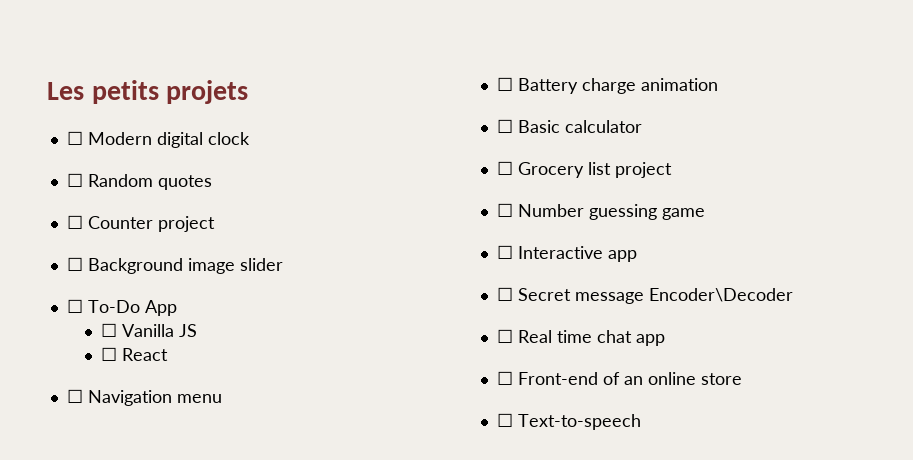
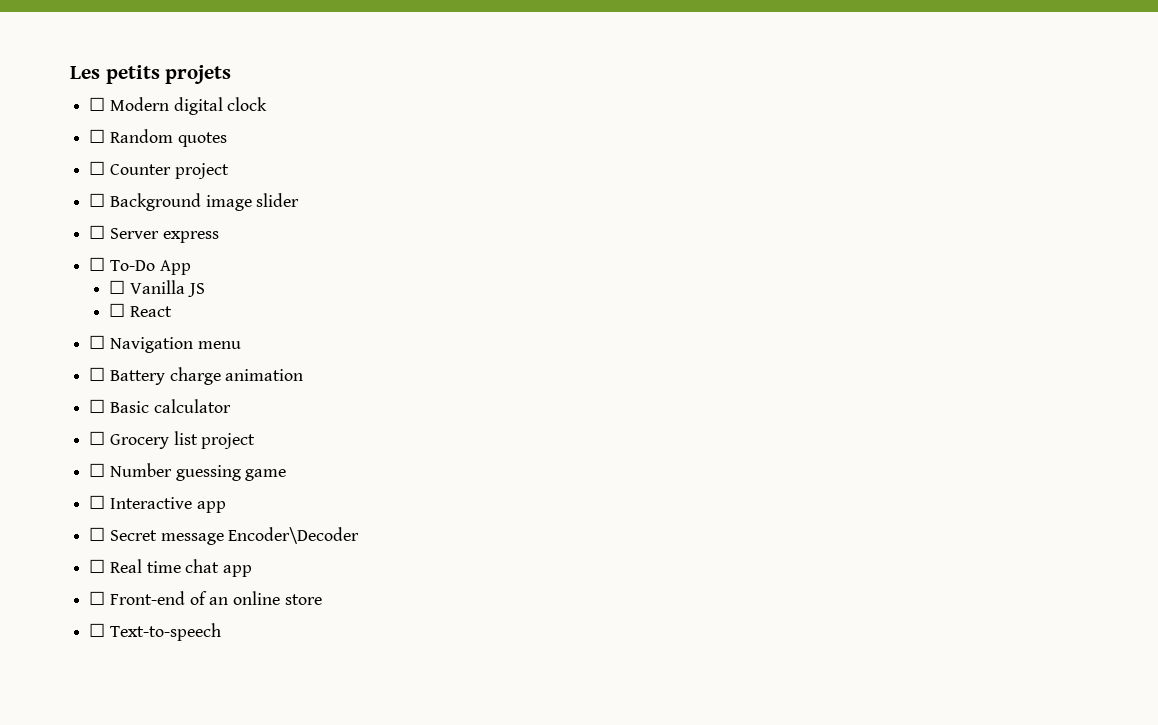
(283, 264) none -> [89,225,219,243] // ☐ Server express

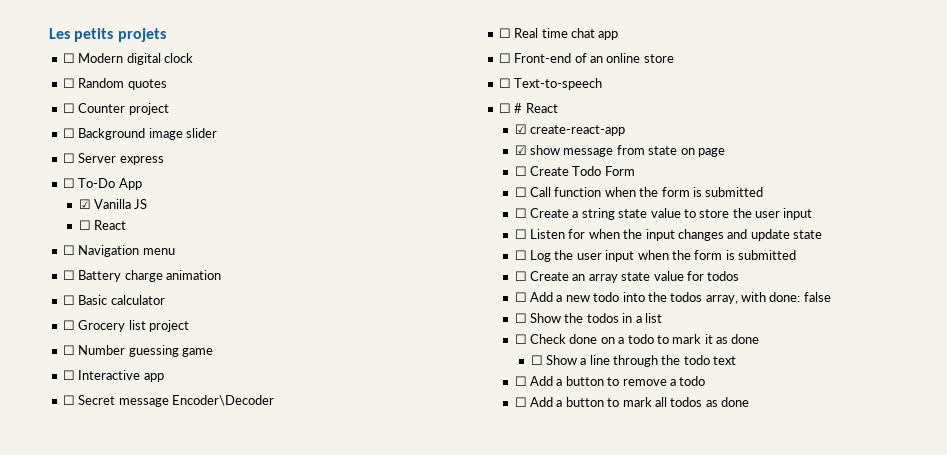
[109,280,126,294] ☐ -> [78,199,91,209] ☑
(221, 632) none -> [498,103,558,113] [514,124,626,136] [514,145,725,157] [514,166,635,176] [514,187,764,197] [514,208,813,220] [514,229,823,241] [514,250,797,262] [514,271,740,283] [514,292,831,304] [514,313,662,323] [514,334,760,344] [530,355,737,367] [514,376,706,386] [514,397,750,407] // ☐ # React // ☑ create-react-app // ☑ show message from state on page // ☐ Create Todo Form // ☐ Call function when the form is submitted // ☐ Create a string state value to store the user input // ☐ Listen for when the input changes and update state // ☐ Log the user input when the form is submitted // ☐ Create an array state value for todos // ☐ Add a new todo into the todos array, with done: false // ☐ Show the todos in a list // ☐ Check done on a todo to mark it as done // ☐ Show a line through the todo text // ☐ Add a button to remove a todo // ☐ Add a button to mark all todos as done

